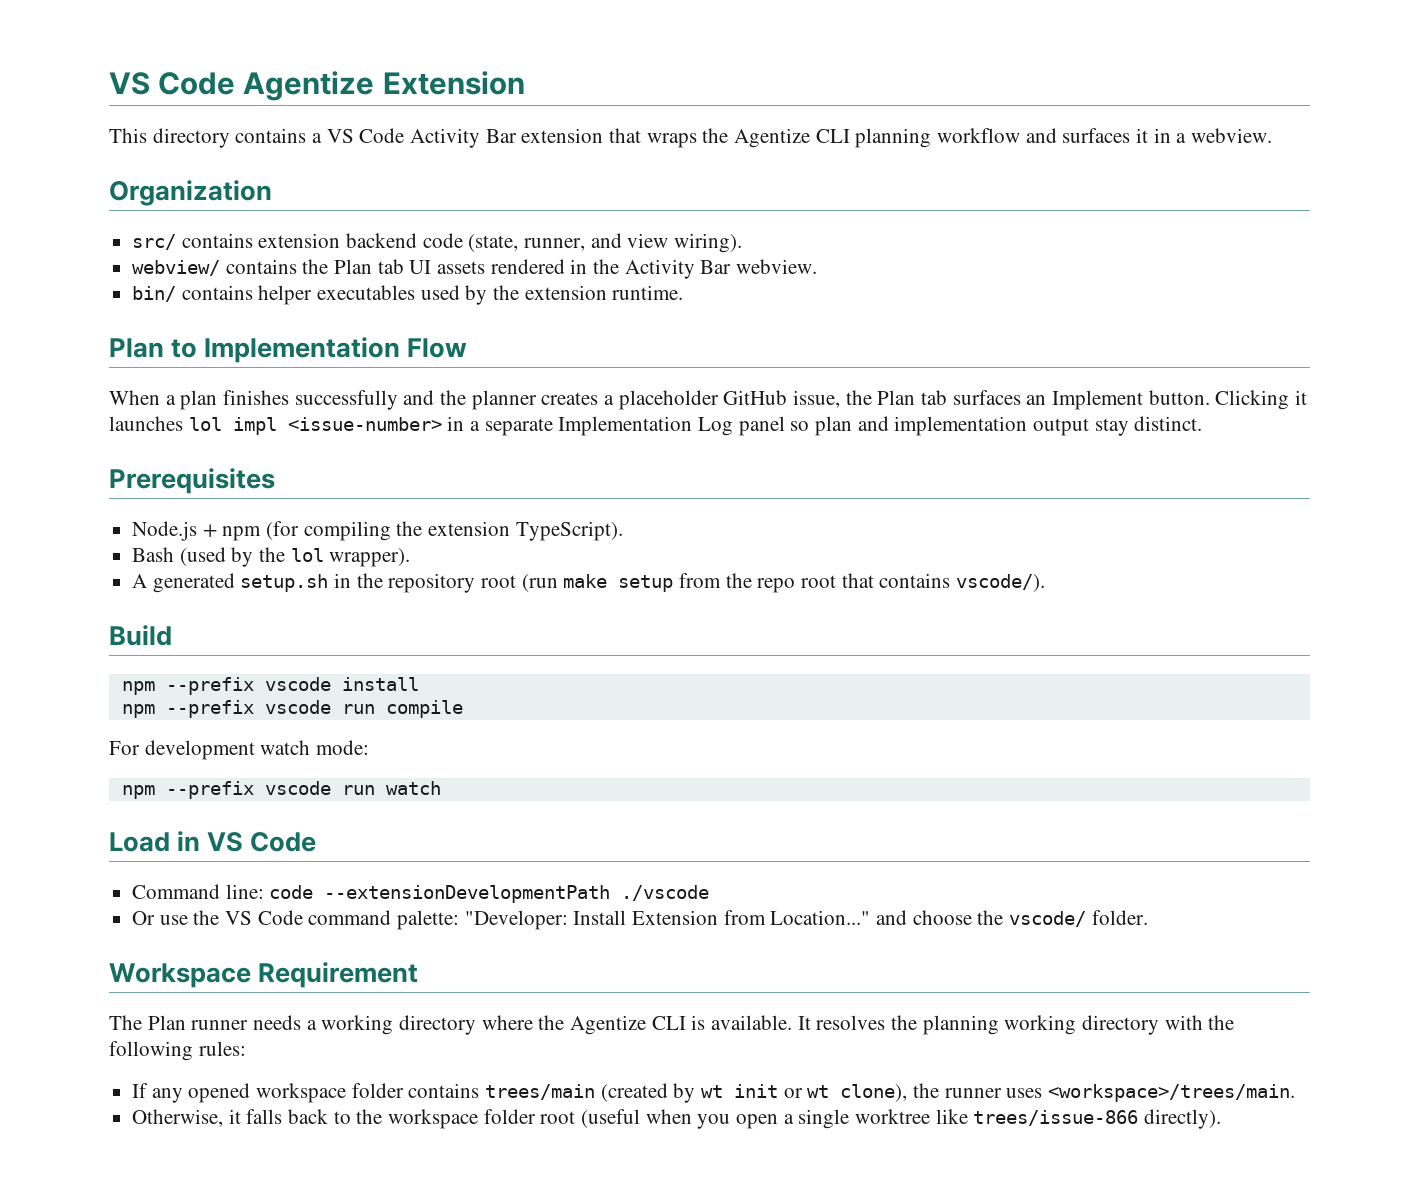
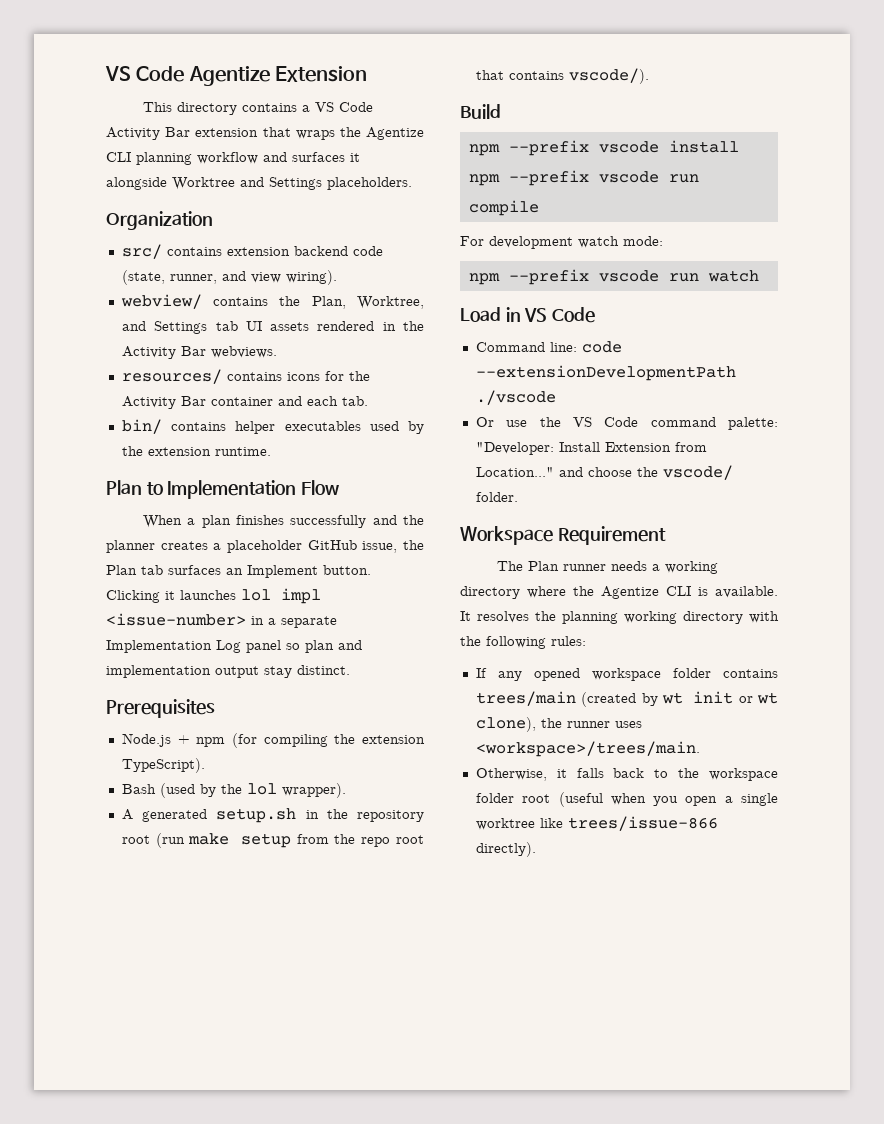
[1153,128,1273,143] in a webview. -> [106,177,412,190] alongside Worktree and Settings placeholders.
[334,259,373,274] Plan -> [311,296,424,309] [121,321,208,334] Plan, Worktree, and Settings
[736,259,818,274] webview. -> [210,346,277,358] [121,369,370,384] [121,396,368,409] webviews. // resources/ contains icons for the Activity Bar container and each tab.

